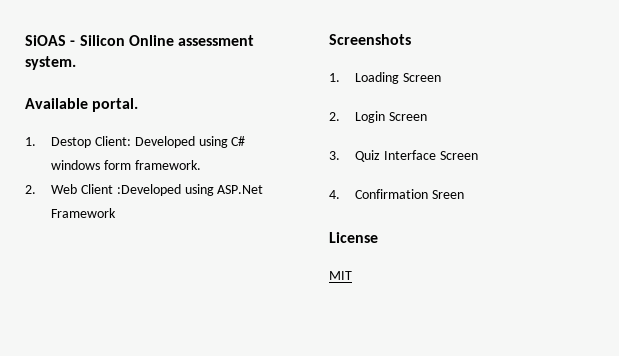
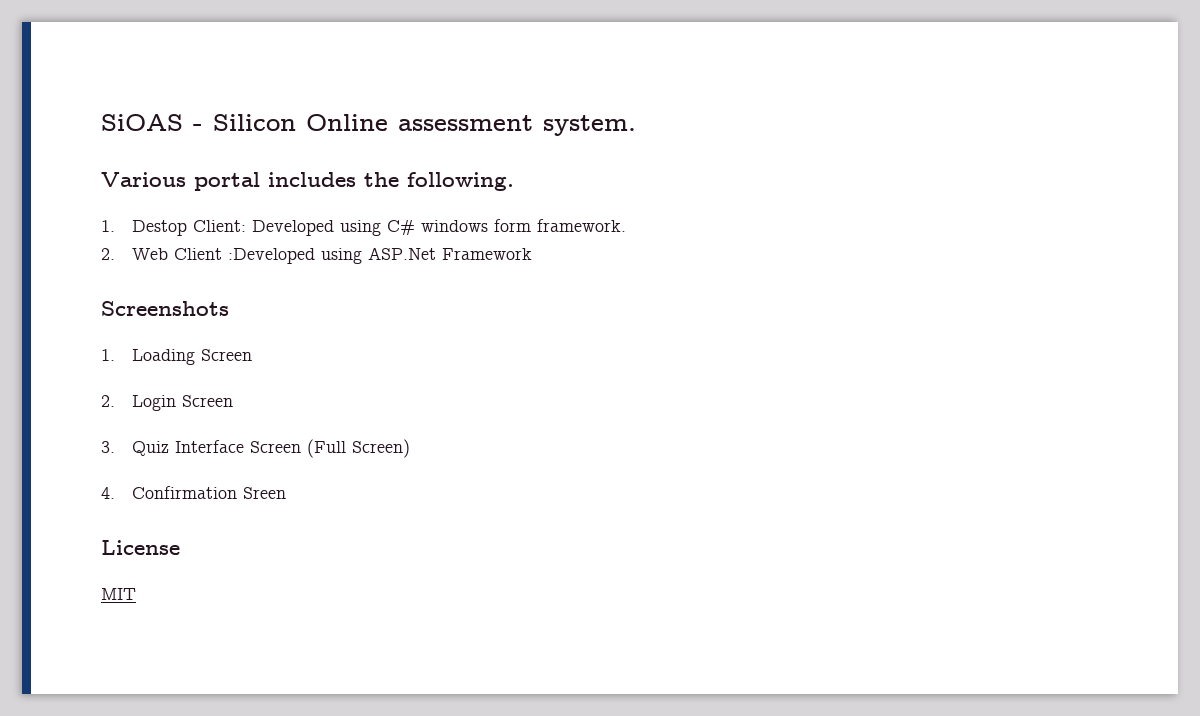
[25,98,139,112] Available portal. -> [101,172,514,191] Various portal includes the following.
(478, 155) none -> [306,439,410,458] (Full Screen)

